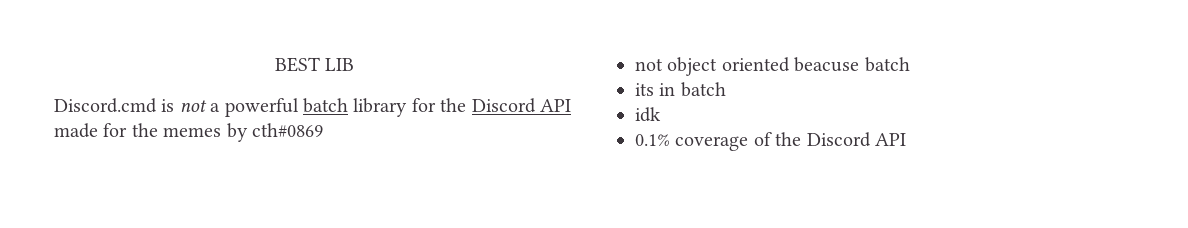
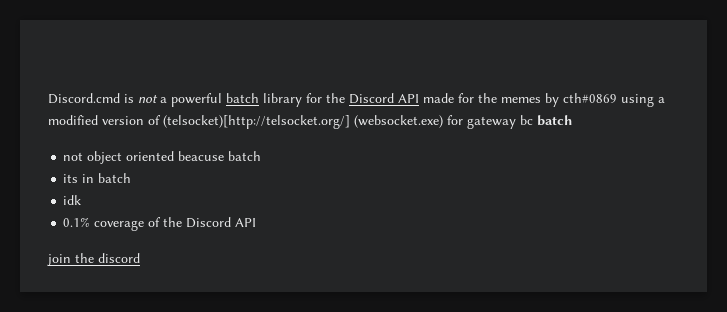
[274,57,355,72] BEST LIB // -> (48, 98) none
(323, 130) none -> [621,94,665,107] [48,115,572,129] using a modified version of (telsocket)[http://telsocket.org/] (websocket.exe) for gateway bc batch
(906, 139) none -> [47,253,140,266] // join the discord

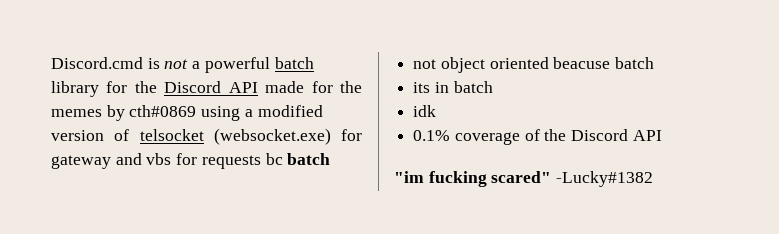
[163,115,350,129] (telsocket)[http://telsocket.org/] -> [139,129,204,141] telsocket
(516, 122) none -> [115,153,261,169] and vbs for requests
[47,253,140,266] join the discord -> [394,171,654,187] "im fucking scared" -Lucky#1382

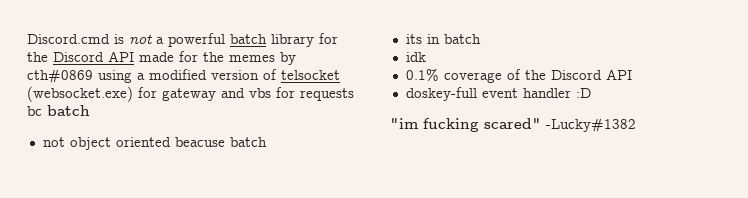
(662, 135) none -> [405,87,591,101] // doskey-full event handler :D

